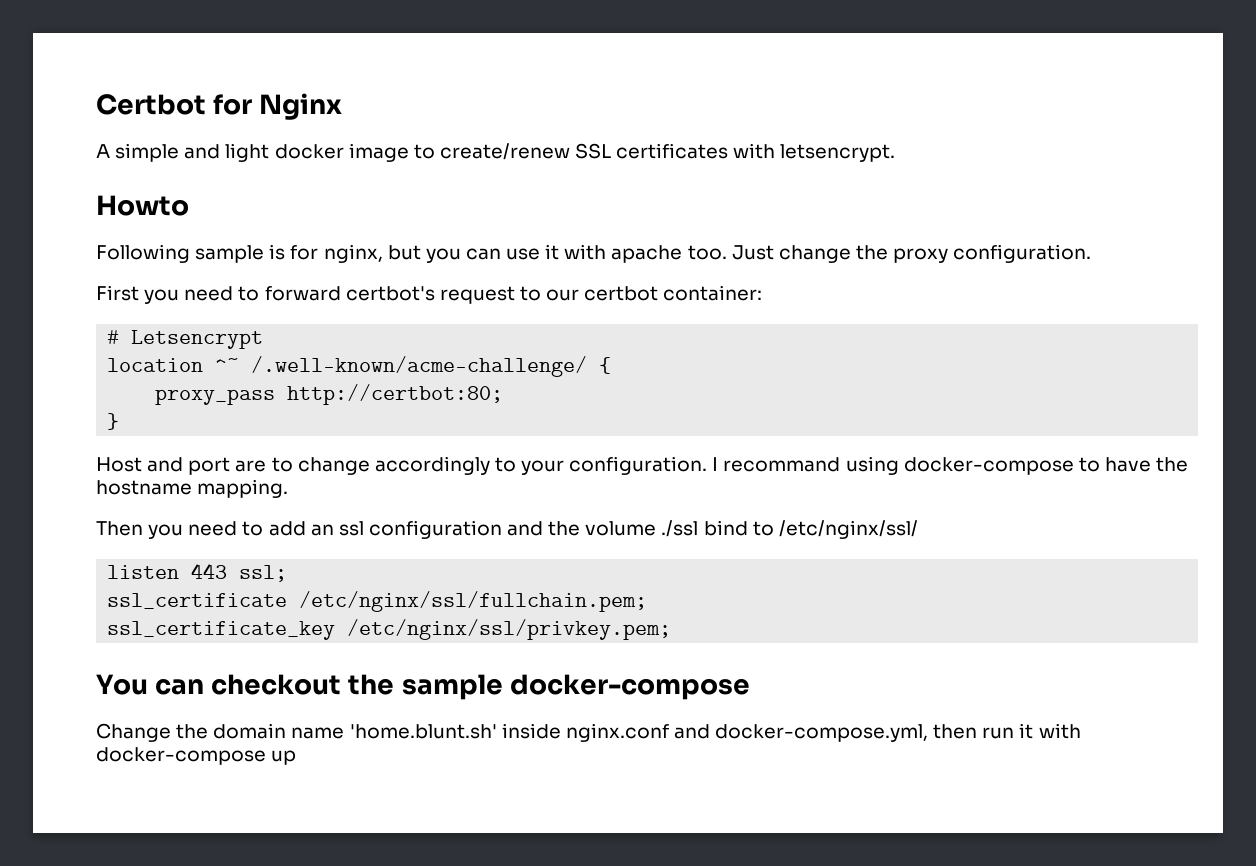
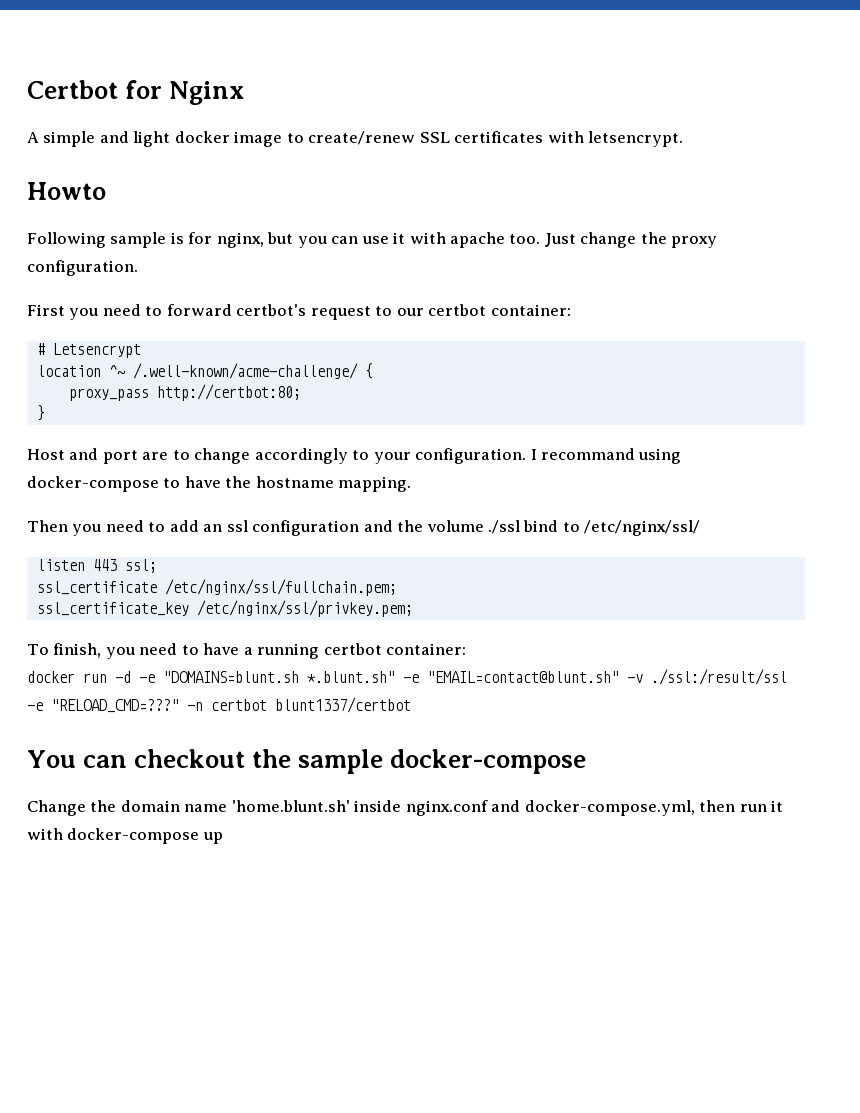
(672, 629) none -> [27,643,467,659] [27,669,787,685] [27,697,411,713] // To finish, you need to have a running certbot container: // docker run -d -e "DOMAINS=blunt.sh *.blunt.sh" -e "EMAIL=contact@blunt.sh" -v ./ssl:/result/ssl -e "RELOAD_CMD=???" -n certbot blunt1337/certbot

